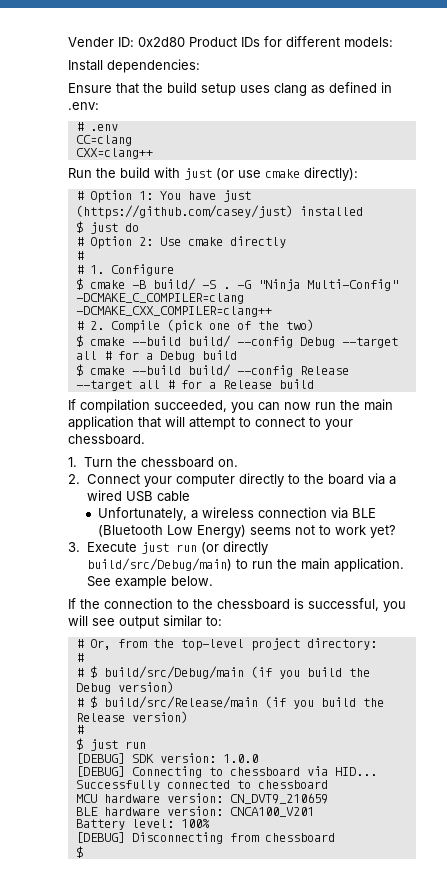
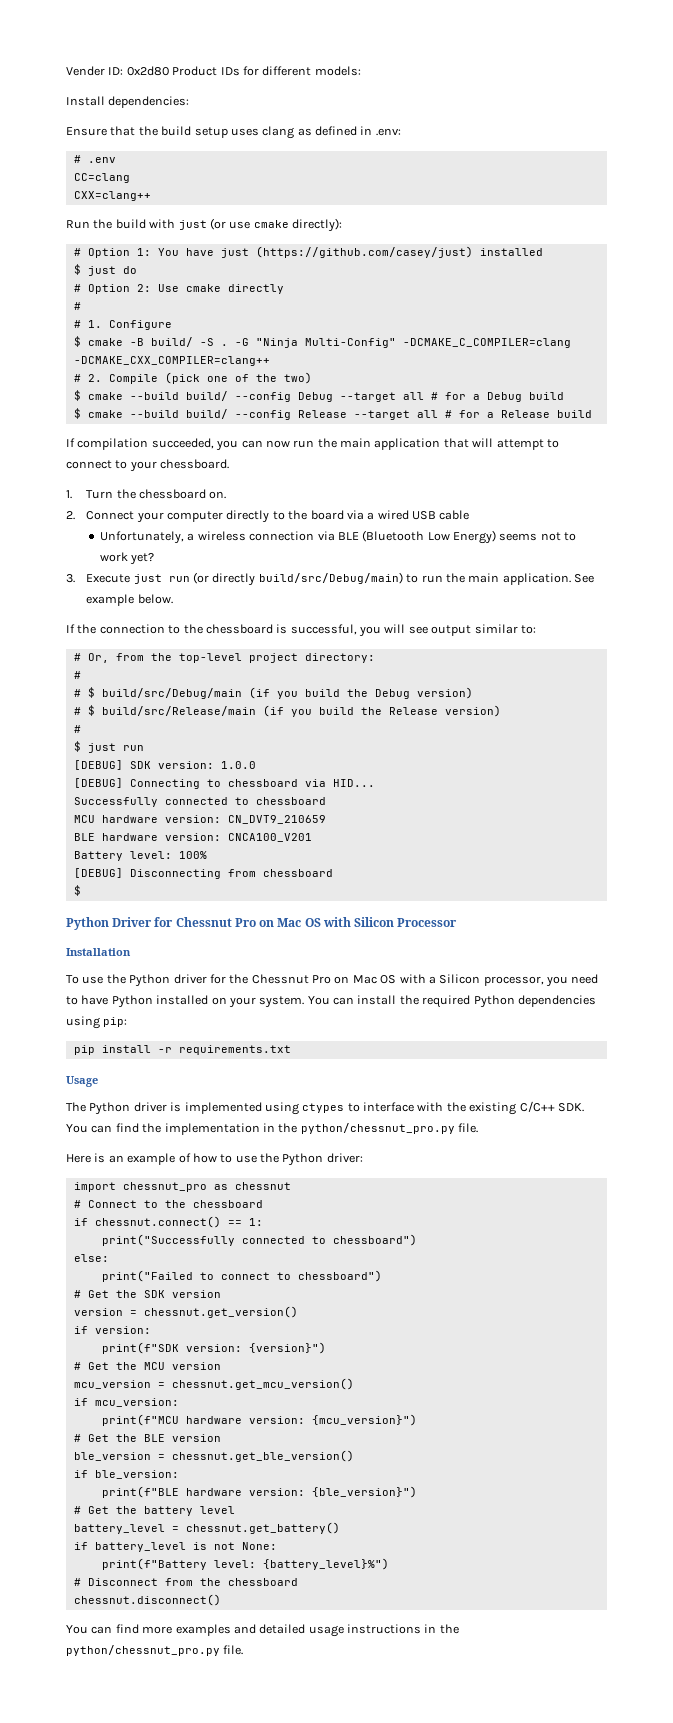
(83, 852) none -> [66,917,458,930] [66,948,131,956] [66,974,599,987] [66,995,596,1008] [66,1016,128,1029] [73,1045,291,1055] [66,1076,98,1087] [66,1101,584,1115] [66,1123,478,1135] [66,1153,363,1166] [73,1182,291,1192] [73,1200,263,1208] [73,1216,263,1228] [101,1234,417,1246] [73,1254,109,1262] [101,1270,382,1282] [73,1290,221,1298] [73,1306,298,1318] [73,1326,151,1334] [101,1342,326,1354] [73,1362,221,1370] [73,1378,354,1390] [73,1398,179,1407] [101,1414,417,1426] [73,1434,221,1442] [73,1450,354,1462] [73,1470,179,1479] [101,1486,417,1498] [73,1506,235,1516] [73,1522,340,1534] [73,1542,277,1552] [101,1558,389,1570] [73,1578,298,1586] [73,1594,221,1606] [66,1624,459,1637] [66,1645,244,1656] // Python Driver for Chessnut Pro on Mac OS with Silicon Processor // Installation // To use the Python driver for the Chessnut Pro on Mac OS with a Silicon processor, you need to have Python installed on your system. You can install the required Python dependencies using pip: // pip install -r requirements.txt // Usage // The Python driver is implemented using ctypes to interface with the existing C/C++ SDK. You can find the implementation in the python/chessnut_pro.py file. // Here is an example of how to use the Python driver: // import chessnut_pro as chessnut // # Connect to the chessboard // if chessnut.connect() == 1: // print("Successfully connected to chessboard") // else: // print("Failed to connect to chessboard") // # Get the SDK version // version = chessnut.get_version() // if version: // print(f"SDK version: {version}") // # Get the MCU version // mcu_version = chessnut.get_mcu_version() // if mcu_version: // print(f"MCU hardware version: {mcu_version}") // # Get the BLE version // ble_version = chessnut.get_ble_version() // if ble_version: // print(f"BLE hardware version: {ble_version}") // # Get the battery level // battery_level = chessnut.get_battery() // if battery_level is not None: // print(f"Battery level: {battery_level}%") // # Disconnect from the chessboard // chessnut.disconnect() // You can find more examples and detailed usage instructions in the python/chessnut_pro.py file.

